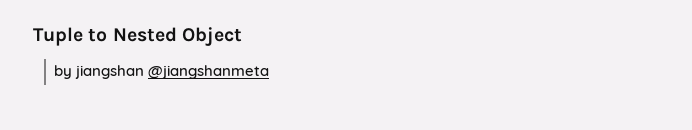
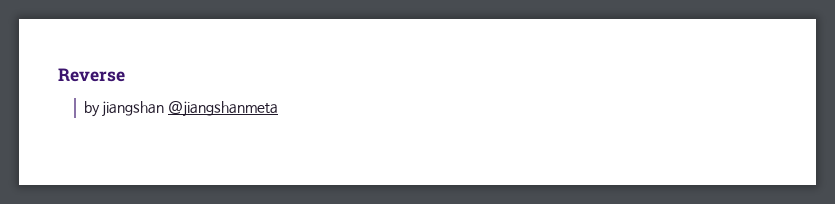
[33,27,242,46] Tuple to Nested Object -> [58,68,125,82] Reverse

